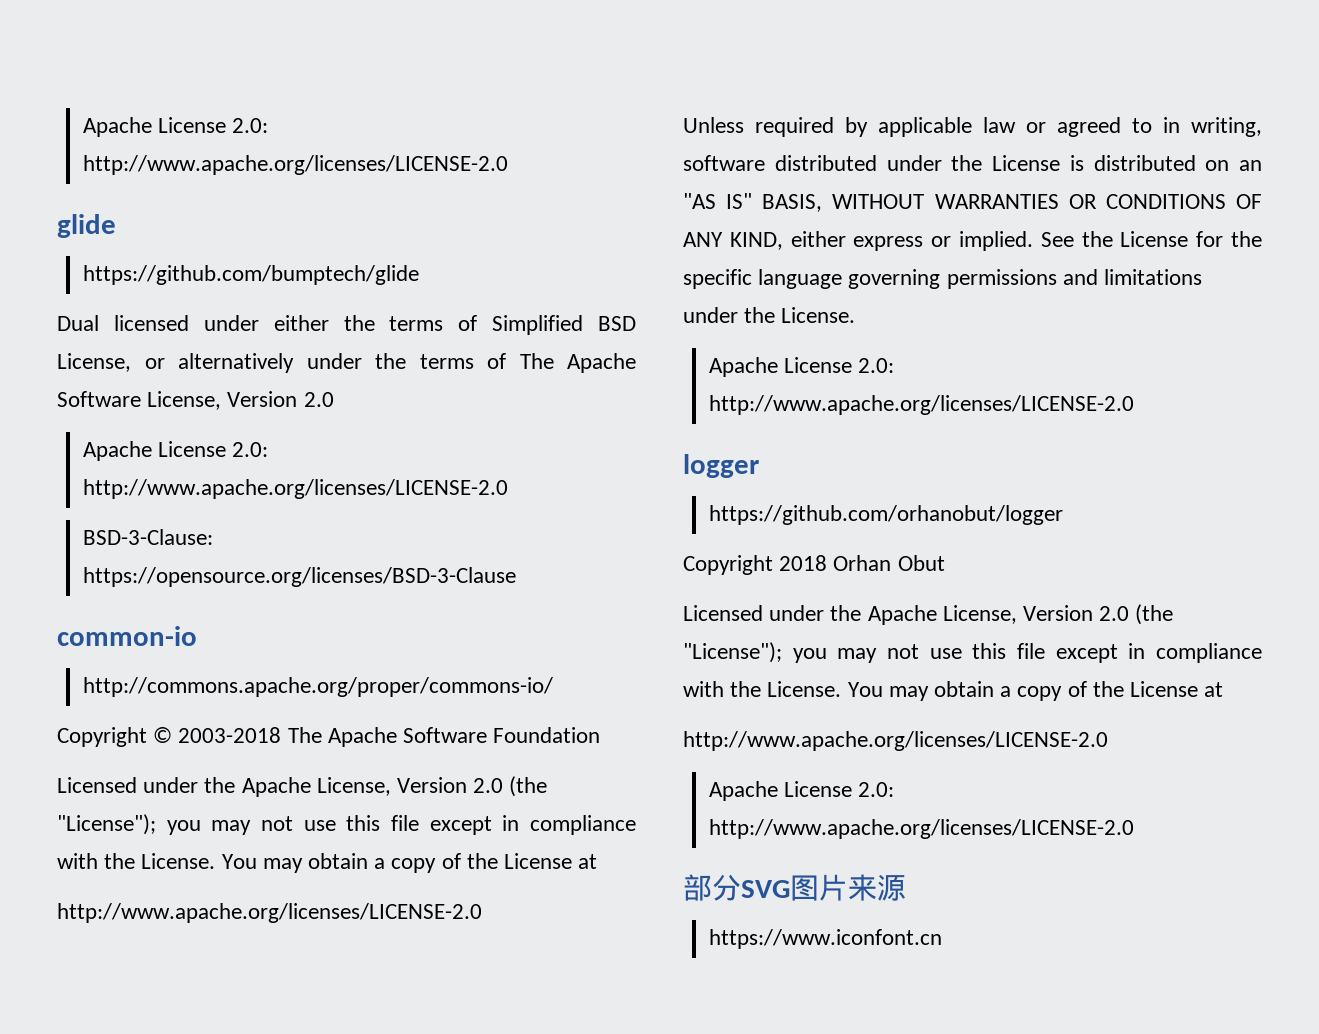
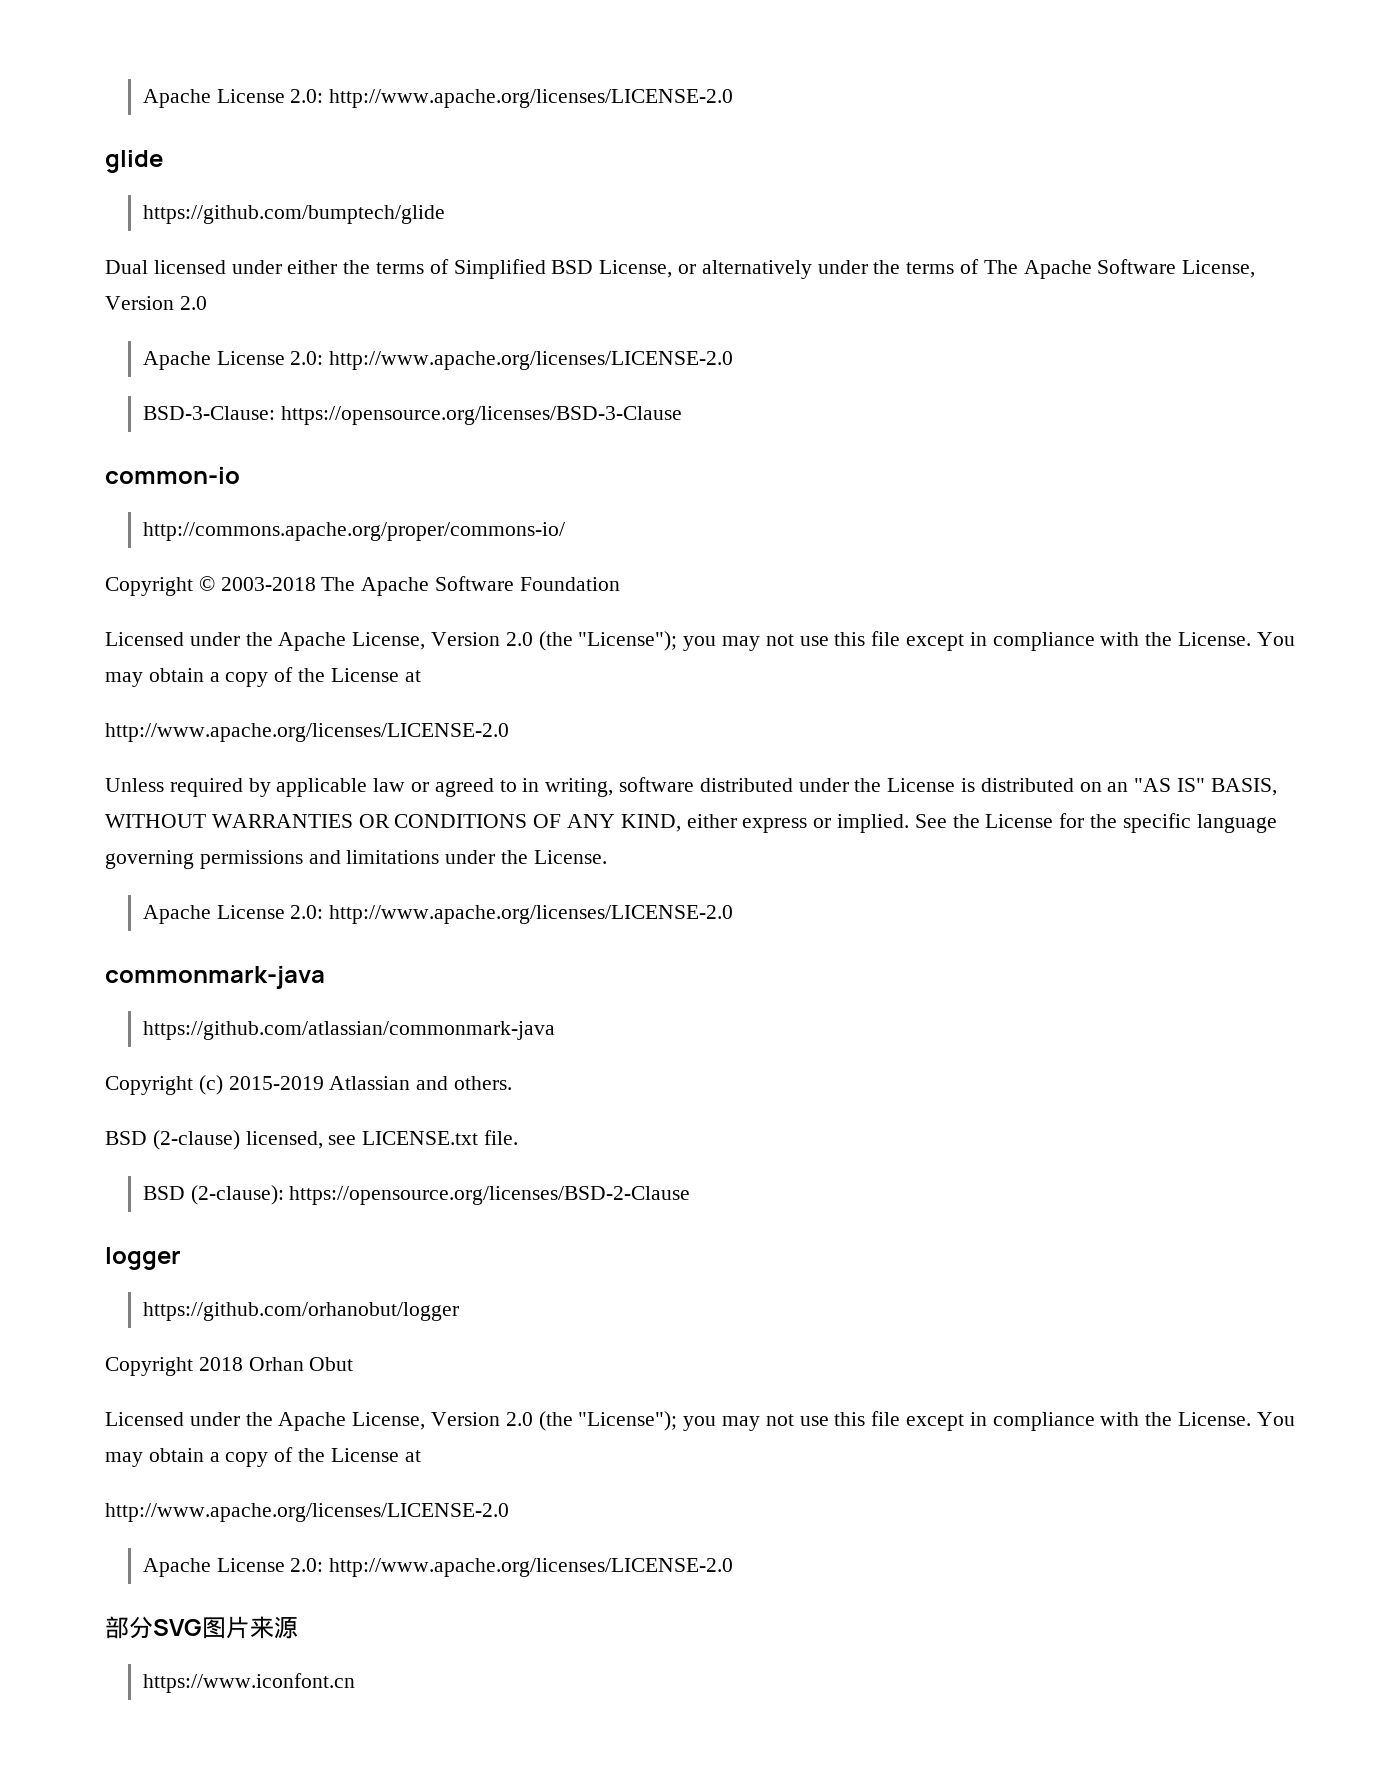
(1134, 405) none -> [105,966,325,989] [142,1021,555,1040] [105,1075,513,1095] [105,1130,519,1150] [142,1185,691,1205] // commonmark-java // https://github.com/atlassian/commonmark-java // Copyright (c) 2015-2019 Atlassian and others. // BSD (2-clause) licensed, see LICENSE.txt file. // BSD (2-clause): https://opensource.org/licenses/BSD-2-Clause

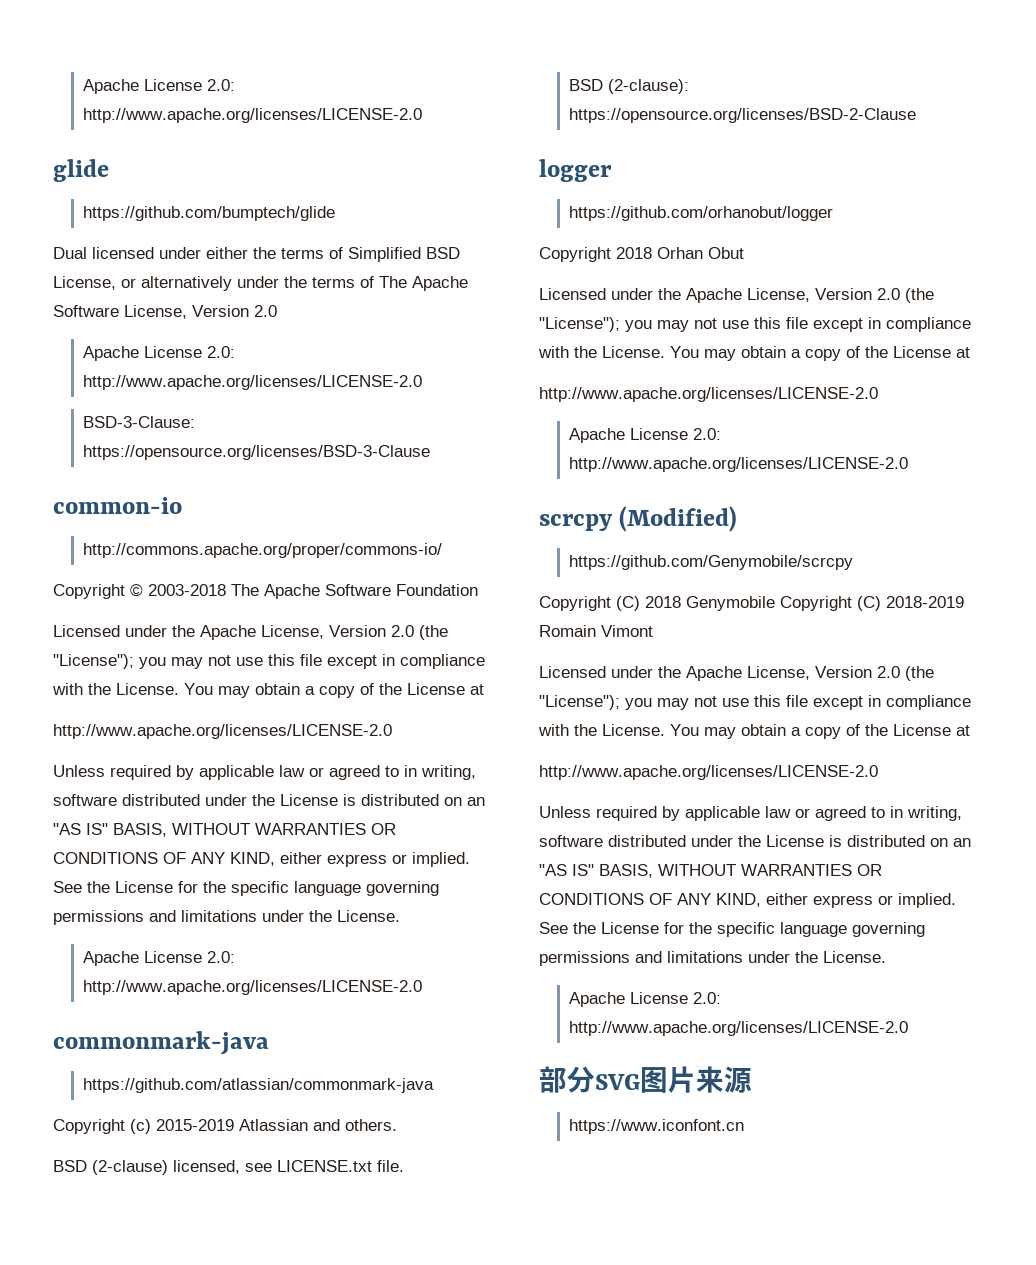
(734, 1567) none -> [539,506,738,532] [569,555,854,570] [539,596,964,611] [539,625,653,637] [539,666,934,681] [539,695,971,710] [538,724,970,739] [539,765,878,780] [539,806,962,821] [539,835,971,847] [539,864,882,878] [539,893,956,908] [539,922,925,937] [539,951,886,966] [569,992,722,1007] [569,1021,909,1036] // scrcpy (Modified) // https://github.com/Genymobile/scrcpy // Copyright (C) 2018 Genymobile Copyright (C) 2018-2019 Romain Vimont // Licensed under the Apache License, Version 2.0 (the "License"); you may not use this file except in compliance with the License. You may obtain a copy of the License at // http://www.apache.org/licenses/LICENSE-2.0 // Unless required by applicable law or agreed to in writing, software distributed under the License is distributed on an "AS IS" BASIS, WITHOUT WARRANTIES OR CONDITIONS OF ANY KIND, either express or implied. See the License for the specific language governing permissions and limitations under the License. // Apache License 2.0: http://www.apache.org/licenses/LICENSE-2.0

